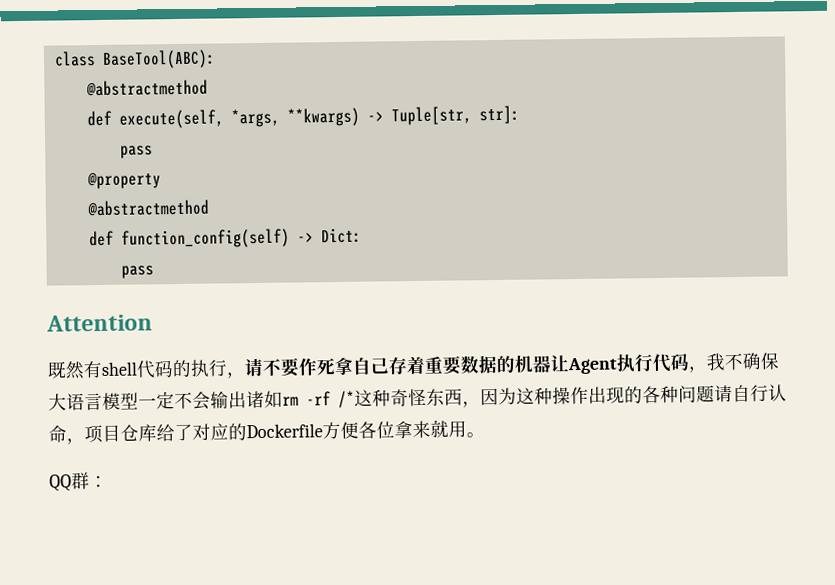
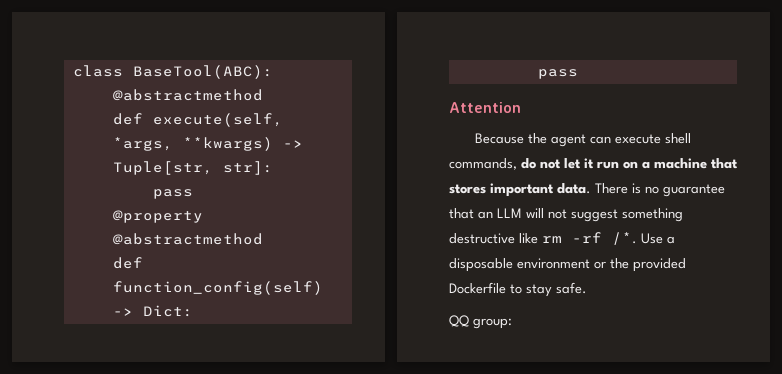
[47,352,779,380] [48,384,787,411] [48,419,485,445] 既然有shell代码的执行，请不要作死拿自己存着重要数据的机器让Agent执行代码，我不确保大语言模型一定不会输出诸如rm -rf /*这种奇怪东西，因为这种操作出现的各种问题请自行认命，项目仓库给了对应的Dockerfile方便各位拿来就用。 -> [474,133,691,147] [449,158,738,170] [449,183,725,197] [449,208,683,222] [449,232,675,245] [449,258,686,272] [449,282,587,297] Because the agent can execute shell commands, do not let it run on a machine that stores important data. There is no guarantee that an LLM will not suggest something destructive like rm -rf /*. Use a disposable environment or the provided Dockerfile to stay safe.
[71,472,108,490] 群： -> [473,318,512,329] group:

